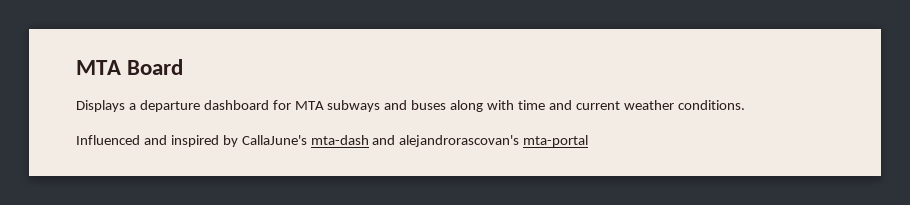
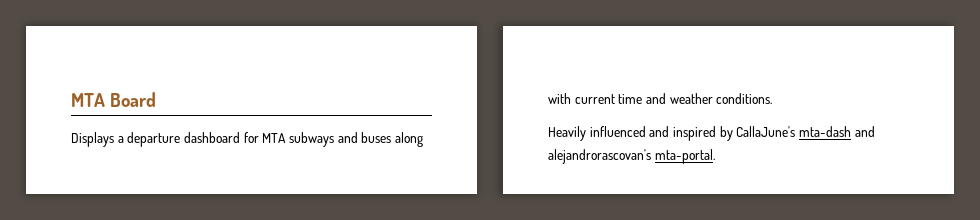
(515, 105) none -> [574,94,615,104] current
[575,101,620,110] current -> (666, 98) none
[76,135,140,145] Influenced -> [548,126,646,141] Heavily influenced
[523,135,589,147] mta-portal -> [654,149,715,164] mta-portal.

